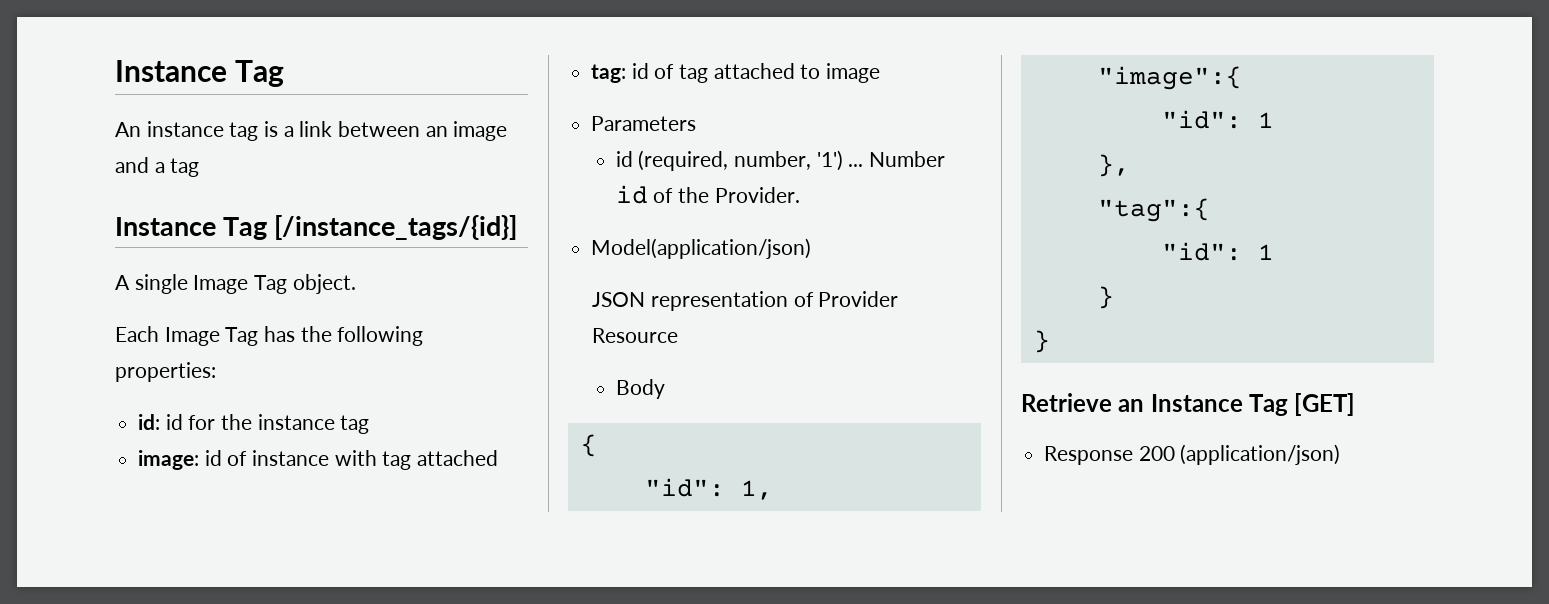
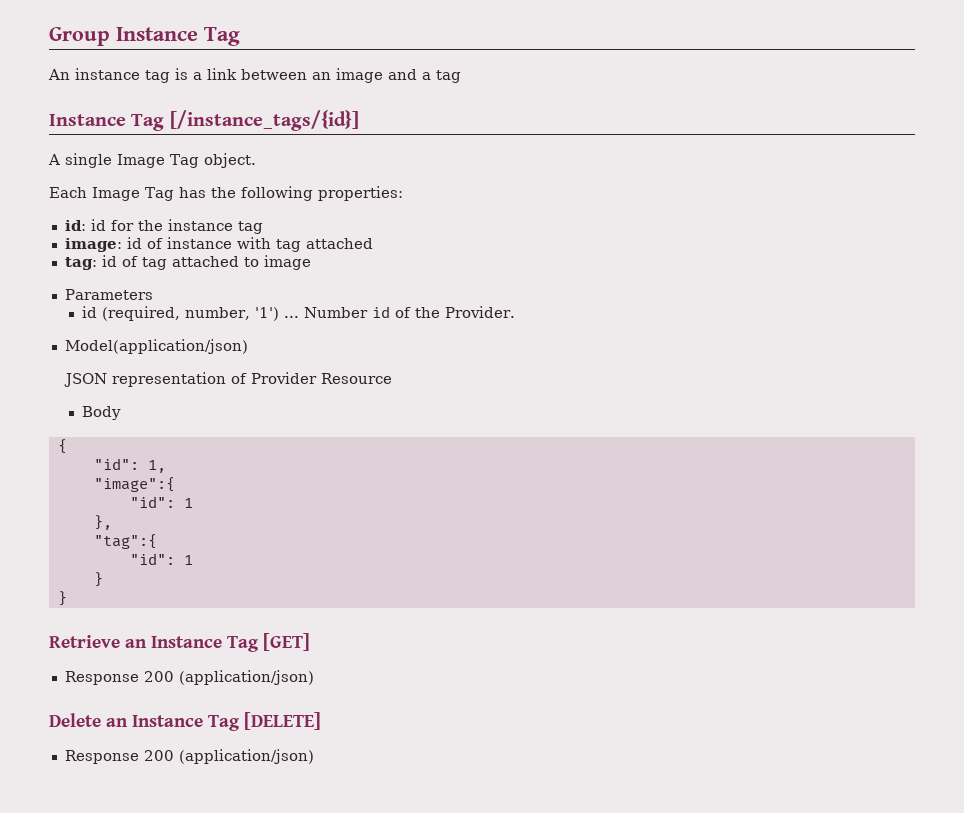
(115, 71) none -> [49,27,110,46] Group
(1341, 454) none -> [49,712,321,731] [64,749,314,764] // Delete an Instance Tag [DELETE] // Response 200 (application/json)

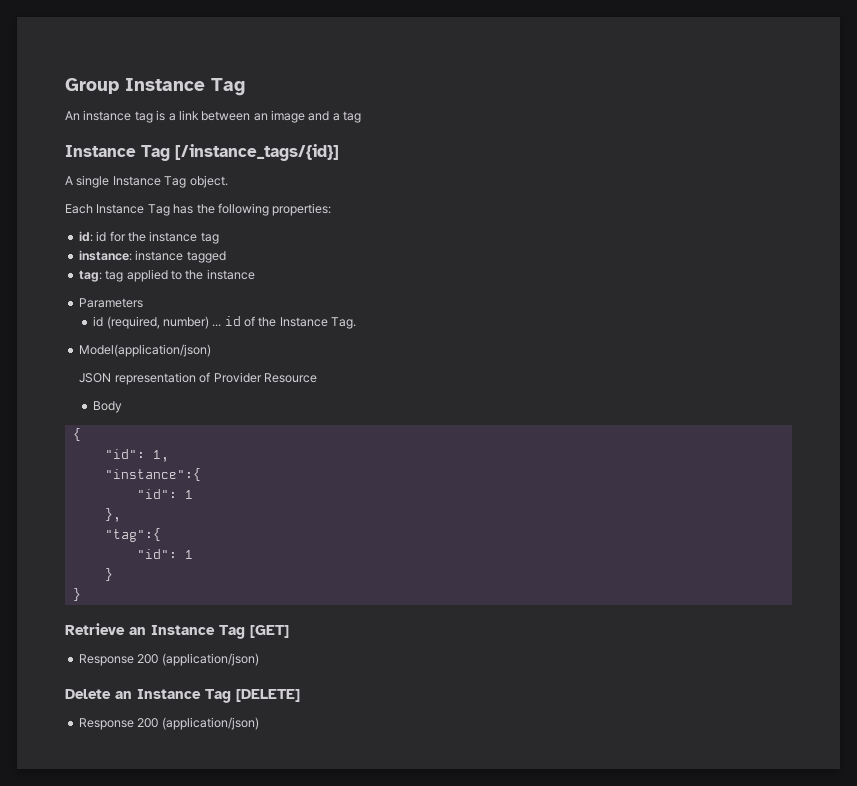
[117,154,165,168] Image -> [112,176,161,186] Instance
[92,187,140,201] Image -> [96,204,145,214] Instance
[64,237,373,252] [64,255,311,270] image: id of instance with tag attached // tag: id of tag attached to image -> [78,250,226,263] [78,269,255,282] instance: instance tagged // tag: tag applied to the instance
[185,307,369,321] number, '1') ... Number -> [162,316,222,329] number) ...
[445,306,516,318] Provider. -> [279,317,357,329] Instance Tag.
[93,477,175,492] "image":{ -> [104,468,201,481] "instance":{

